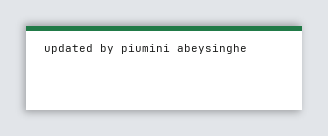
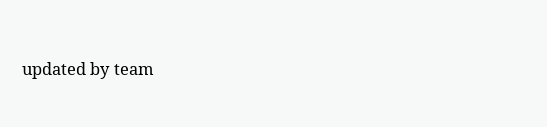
[121,44,247,54] piumini abeysinghe -> [113,64,154,75] team

